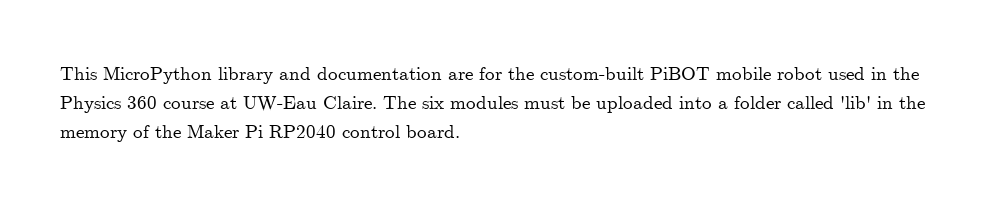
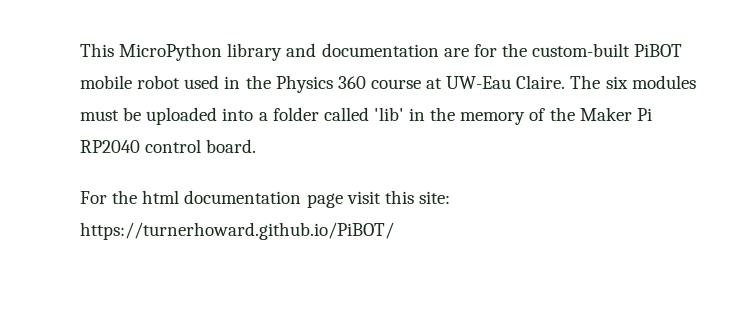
(460, 131) none -> [80,190,450,208] [80,222,394,240] // For the html documentation page visit this site: https://turnerhoward.github.io/PiBOT/

